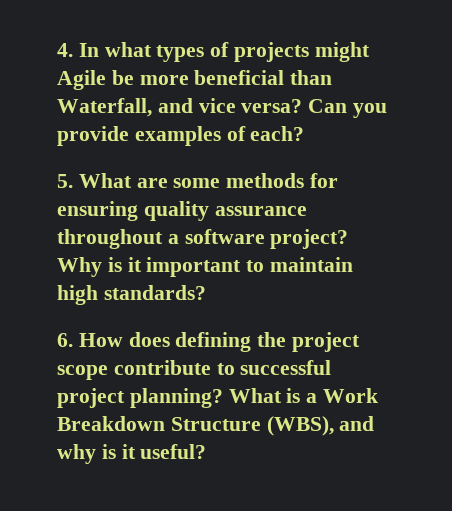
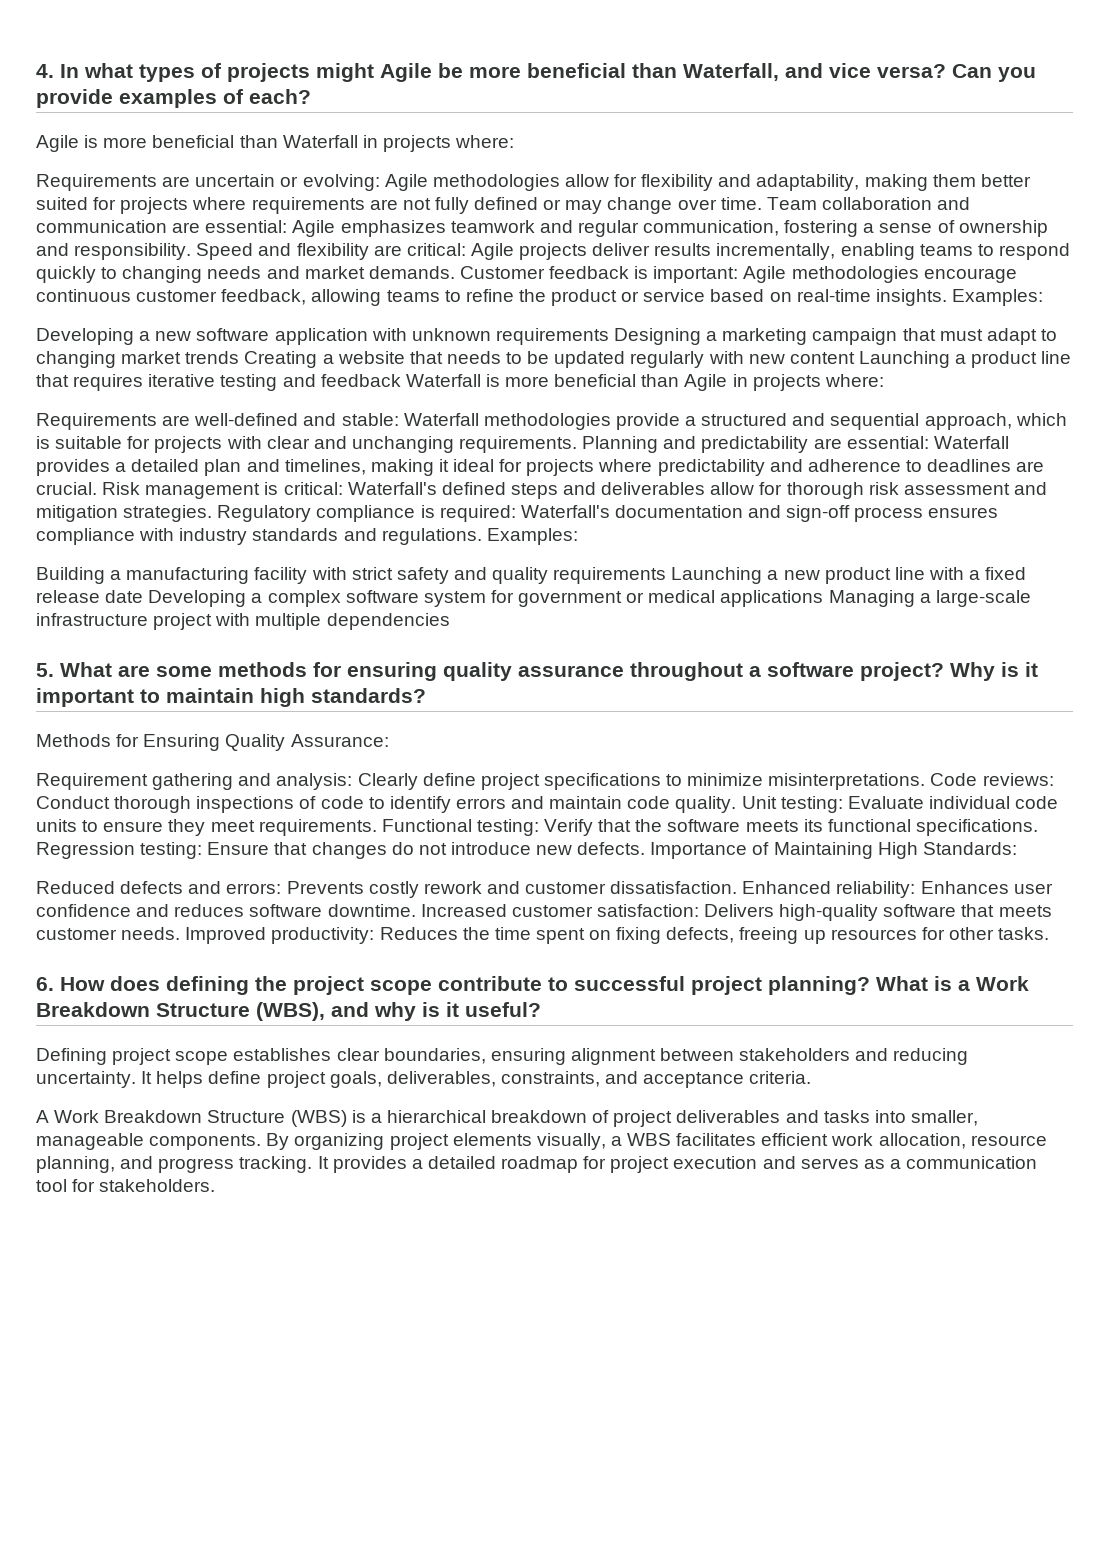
(305, 133) none -> [36,135,515,152] [36,174,1031,191] [36,197,971,214] [36,220,1048,237] [36,243,1070,260] [36,266,1017,283] [36,289,1043,306] [36,328,1057,345] [36,351,1072,368] [36,374,884,391] [36,413,1067,430] [36,436,1009,453] [36,459,1045,476] [36,482,1047,499] [36,505,999,522] [36,528,578,545] [36,567,1027,584] [36,590,1031,607] [36,613,450,630] // Agile is more beneficial than Waterfall in projects where: // Requirements are uncertain or evolving: Agile methodologies allow for flexibility and adaptability, making them better suited for projects where requirements are not fully defined or may change over time. Team collaboration and communication are essential: Agile emphasizes teamwork and regular communication, fostering a sense of ownership and responsibility. Speed and flexibility are critical: Agile projects deliver results incrementally, enabling teams to respond quickly to changing needs and market demands. Customer feedback is important: Agile methodologies encourage continuous customer feedback, allowing teams to refine the product or service based on real-time insights. Examples: // Developing a new software application with unknown requirements Designing a marketing campaign that must adapt to changing market trends Creating a website that needs to be updated regularly with new content Launching a product line that requires iterative testing and feedback Waterfall is more beneficial than Agile in projects where: // Requirements are well-defined and stable: Waterfall methodologies provide a structured and sequential approach, which is suitable for projects with clear and unchanging requirements. Planning and predictability are essential: Waterfall provides a detailed plan and timelines, making it ideal for projects where predictability and adherence to deadlines are crucial. Risk management is critical: Waterfall's defined steps and deliverables allow for thorough risk assessment and mitigation strategies. Regulatory compliance is required: Waterfall's documentation and sign-off process ensures compliance with industry standards and regulations. Examples: // Building a manufacturing facility with strict safety and quality requirements Launching a new product line with a fixed release date Developing a complex software system for government or medical applications Managing a large-scale infrastructure project with multiple dependencies
(206, 292) none -> [36,734,389,751] [36,773,1054,790] [36,796,1059,813] [36,819,1038,836] [36,842,1017,859] [36,881,1053,898] [36,904,1052,921] [36,927,1050,944] // Methods for Ensuring Quality Assurance: // Requirement gathering and analysis: Clearly define project specifications to minimize misinterpretations. Code reviews: Conduct thorough inspections of code to identify errors and maintain code quality. Unit testing: Evaluate individual code units to ensure they meet requirements. Functional testing: Verify that the software meets its functional specifications. Regression testing: Ensure that changes do not introduce new defects. Importance of Maintaining High Standards: // Reduced defects and errors: Prevents costly rework and customer dissatisfaction. Enhanced reliability: Enhances user confidence and reduces software downtime. Increased customer satisfaction: Delivers high-quality software that meets customer needs. Improved productivity: Reduces the time spent on fixing defects, freeing up resources for other tasks.
(207, 451) none -> [36,1048,969,1065] [36,1071,812,1088] [36,1110,978,1127] [36,1133,1047,1150] [36,1156,1038,1173] [36,1179,216,1192] // Defining project scope establishes clear boundaries, ensuring alignment between stakeholders and reducing uncertainty. It helps define project goals, deliverables, constraints, and acceptance criteria. // A Work Breakdown Structure (WBS) is a hierarchical breakdown of project deliverables and tasks into smaller, manageable components. By organizing project elements visually, a WBS facilitates efficient work allocation, resource planning, and progress tracking. It provides a detailed roadmap for project execution and serves as a communication tool for stakeholders.

